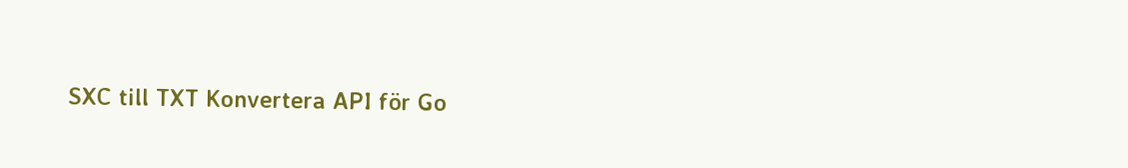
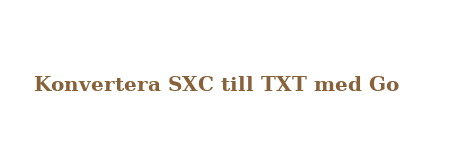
(67, 96) none -> [34,76,161,91] Konvertera
[205,89,411,111] Konvertera API för -> [314,76,362,91] med

